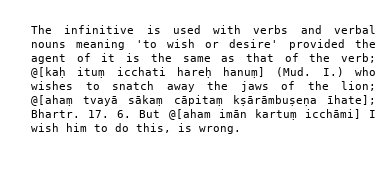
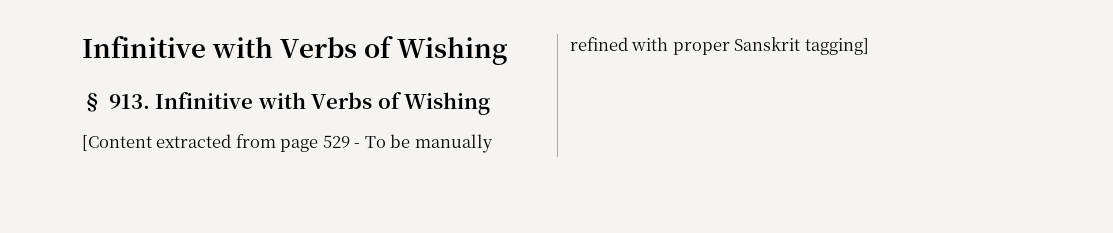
[31,25,376,34] [31,39,376,50] [31,53,376,64] [31,67,376,78] [31,81,376,92] [31,95,376,106] [31,109,376,120] [31,123,241,134] The infinitive is used with verbs and verbal nouns meaning 'to wish or desire' provided the agent of it is the same as that of the verb; @[kaḥ ituṃ icchati hareḥ hanuṃ] (Mud. I.) who wishes to snatch away the jaws of the lion; @[ahaṃ tvayā sākaṃ cāpitaṃ kṣārāmbuṣeṇa īhate]; Bhartr. 17. 6. But @[aham imān kartuṃ icchāmi] I wish him to do this, is wrong. -> [82,36,509,65] [82,92,491,115] [82,134,493,153] [570,37,869,55] Infinitive with Verbs of Wishing // § 913. Infinitive with Verbs of Wishing // [Content extracted from page 529 - To be manually refined with proper Sanskrit tagging]

